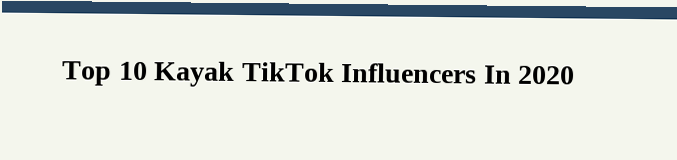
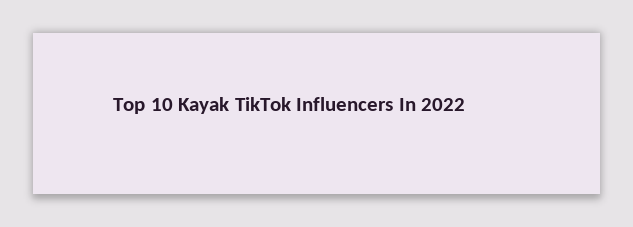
[517,65,576,85] 2020 -> [421,98,466,111] 2022

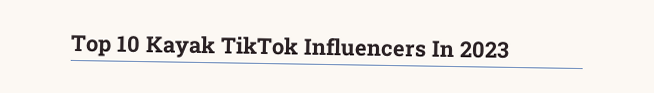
[421,98,466,111] 2022 -> [458,41,510,59] 2023

